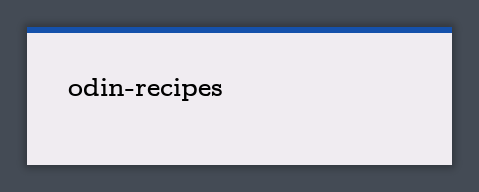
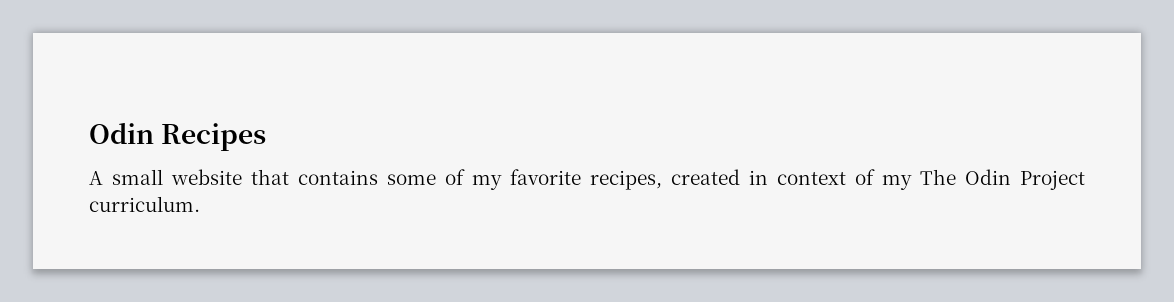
[68,78,223,101] odin-recipes -> [89,122,267,151] [89,169,1085,190] [89,196,200,212] Odin Recipes // A small website that contains some of my favorite recipes, created in context of my The Odin Project curriculum.

